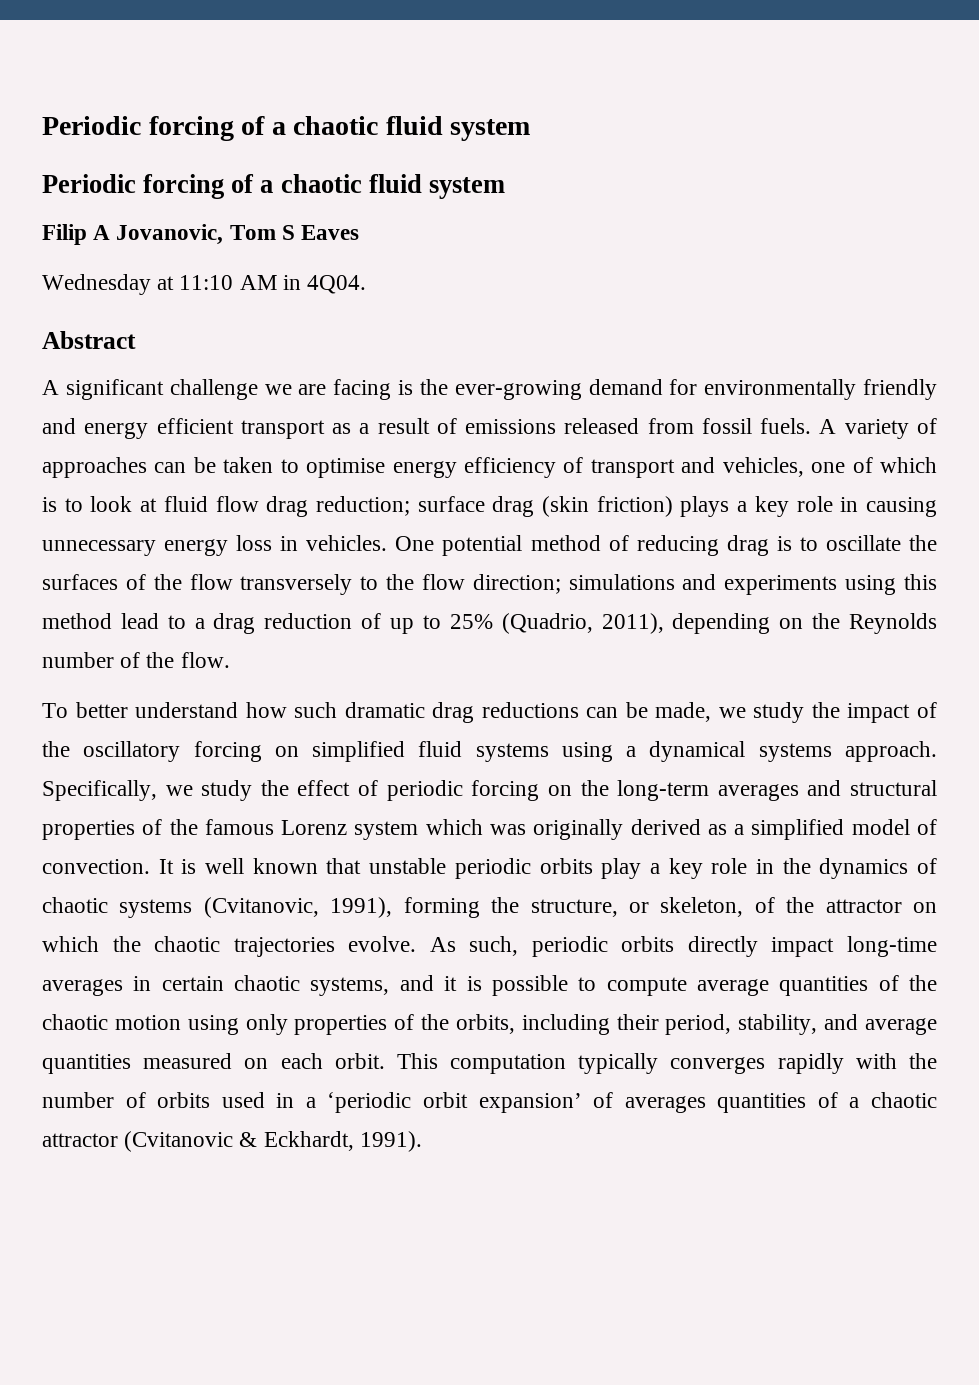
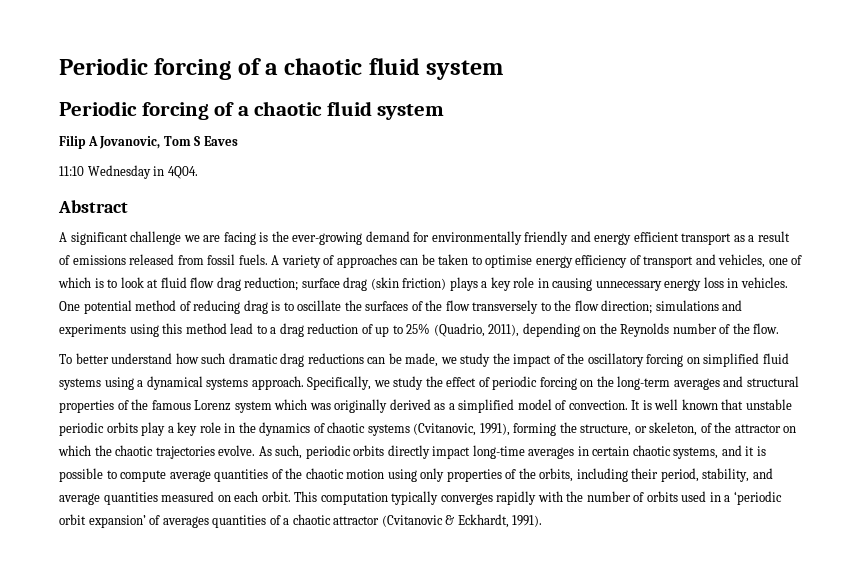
[42,274,277,295] Wednesday at 11:10 AM -> [59,165,151,179] 11:10 Wednesday

